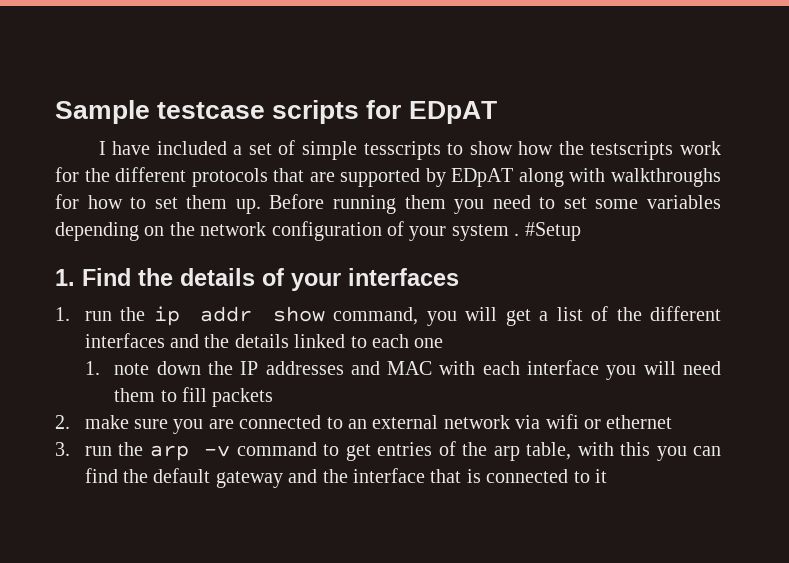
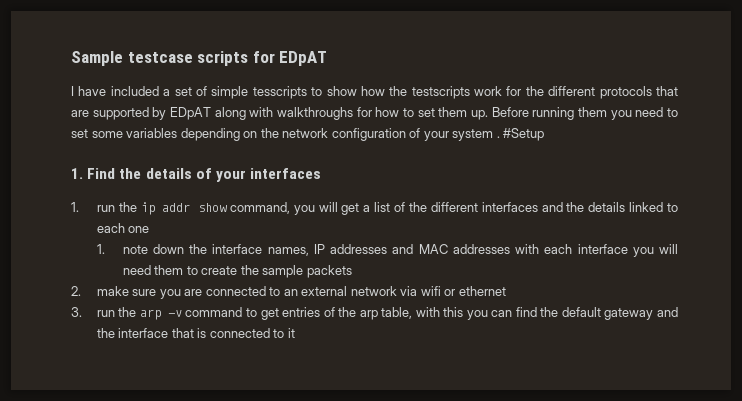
(233, 368) none -> [212,244,309,256] interface names,
(433, 368) none -> [452,244,510,254] addresses
[182,387,208,402] fill -> [201,265,304,278] create the sample

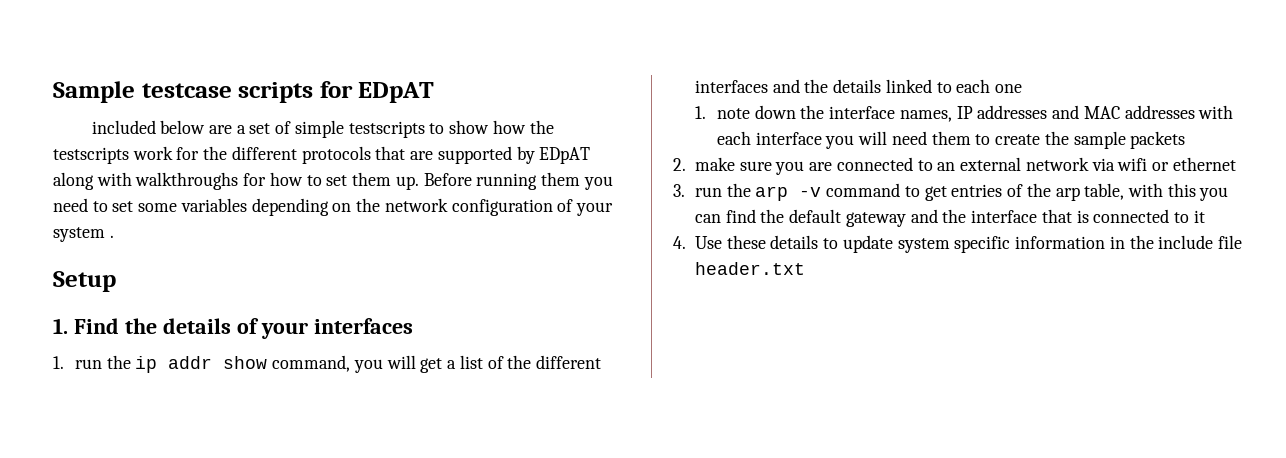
[71,86,159,96] I have included -> [91,120,232,134] included below are
[252,86,307,99] tesscripts -> [348,121,425,138] testscripts
[503,128,545,141] #Setup -> [53,271,116,292] // Setup
(295, 333) none -> [673,235,1242,253] [695,262,806,275] // 4. Use these details to update system specific information in the include file header.txt

